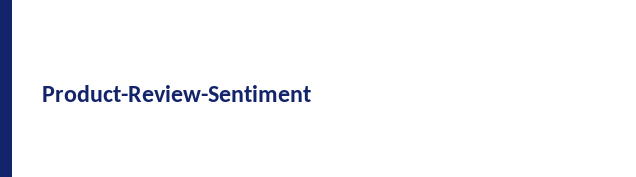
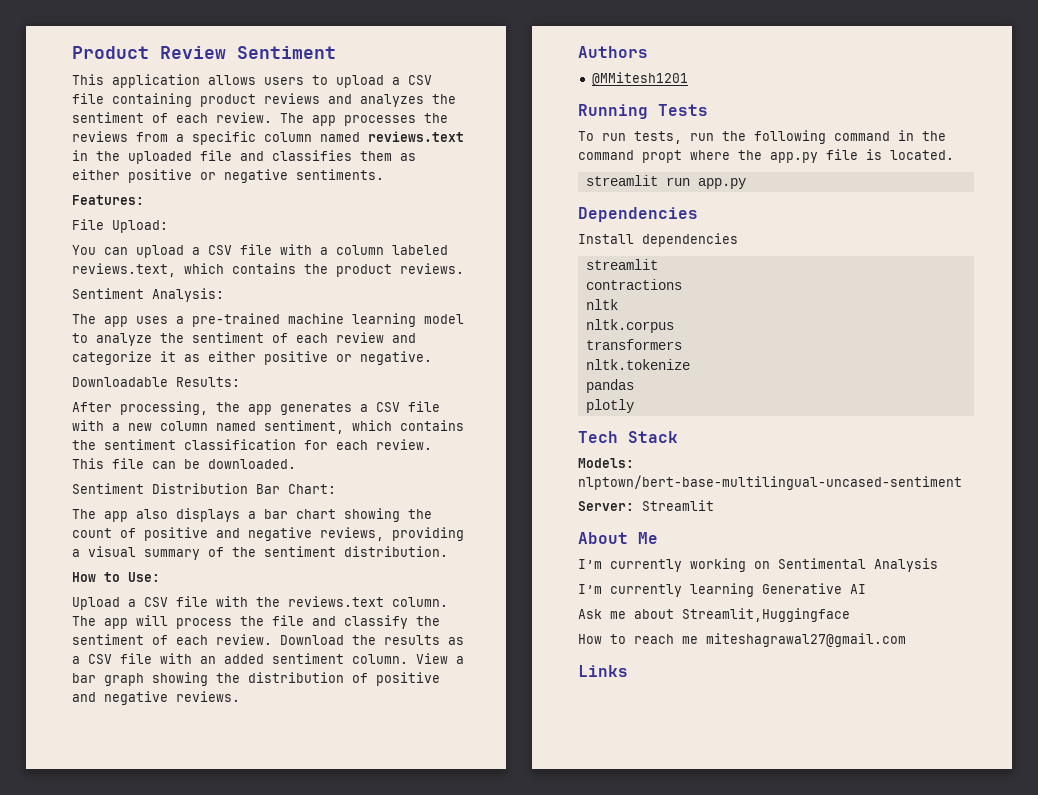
[42,85,311,102] Product-Review-Sentiment -> [72,46,336,59] [72,74,432,88] [72,93,456,107] [72,112,448,126] [72,131,464,145] [72,150,416,164] [72,169,384,183] [72,195,144,205] [72,219,168,233] [72,244,448,258] [72,263,464,277] [72,288,224,302] [72,313,464,327] [72,332,416,346] [72,351,432,365] [72,377,240,387] [72,401,440,415] [72,420,464,434] [72,439,432,450] [72,458,296,469] [72,483,336,494] [72,508,432,522] [72,527,464,541] [72,546,448,560] [72,572,160,582] [72,596,448,610] [72,615,440,629] [72,634,464,645] [72,653,464,664] [72,672,440,686] [72,691,240,705] [578,46,648,58] [591,72,688,86] [578,104,708,119] [578,130,946,144] [578,149,954,163] [585,175,746,189] [578,207,698,222] [578,233,738,247] [585,259,658,270] [585,279,682,290] [585,299,618,310] [585,319,674,333] [585,339,682,350] [585,359,690,370] [585,379,634,393] [585,399,634,413] [578,431,678,443] [578,458,634,468] [578,475,962,490] [578,500,714,511] [578,532,658,544] [578,558,938,572] [578,583,866,597] [578,608,850,622] [578,633,906,647] [578,665,628,677] Product Review Sentiment // This application allows users to upload a CSV file containing product reviews and analyzes the sentiment of each review. The app processes the reviews from a specific column named reviews.text in the uploaded file and classifies them as either positive or negative sentiments. // Features: // File Upload: // You can upload a CSV file with a column labeled reviews.text, which contains the product reviews. // Sentiment Analysis: // The app uses a pre-trained machine learning model to analyze the sentiment of each review and categorize it as either positive or negative. // Downloadable Results: // After processing, the app generates a CSV file with a new column named sentiment, which contains the sentiment classification for each review. This file can be downloaded. // Sentiment Distribution Bar Chart: // The app also displays a bar chart showing the count of positive and negative reviews, providing a visual summary of the sentiment distribution. // How to Use: // Upload a CSV file with the reviews.text column. The app will process the file and classify the sentiment of each review. Download the results as a CSV file with an added sentiment column. View a bar graph showing the distribution of positive and negative reviews. // Authors // @MMitesh1201 // Running Tests // To run tests, run the following command in the command propt where the app.py file is located. // streamlit run app.py // Dependencies // Install dependencies // streamlit // contractions // nltk // nltk.corpus // transformers // nltk.tokenize // pandas // plotly // Tech Stack // Models: nlptown/bert-base-multilingual-uncased-sentiment // Server: Streamlit // About Me // I’m currently working on Sentimental Analysis // I’m currently learning Generative AI // Ask me about Streamlit,Huggingface // How to reach me miteshagrawal27@gmail.com // Links

